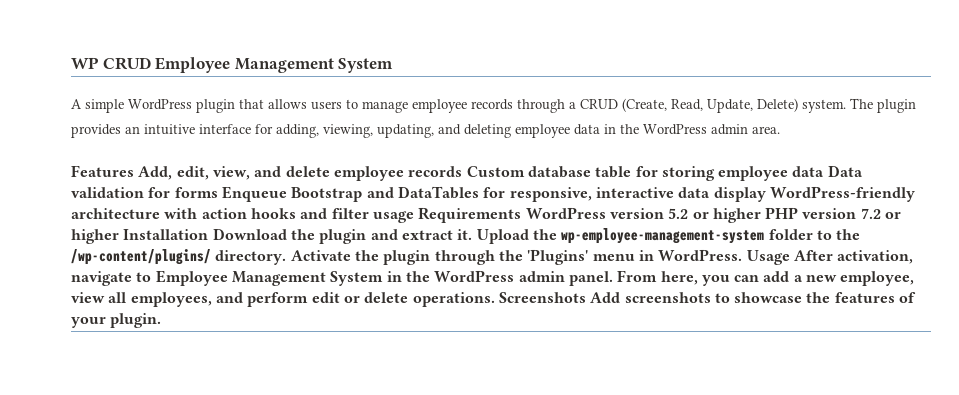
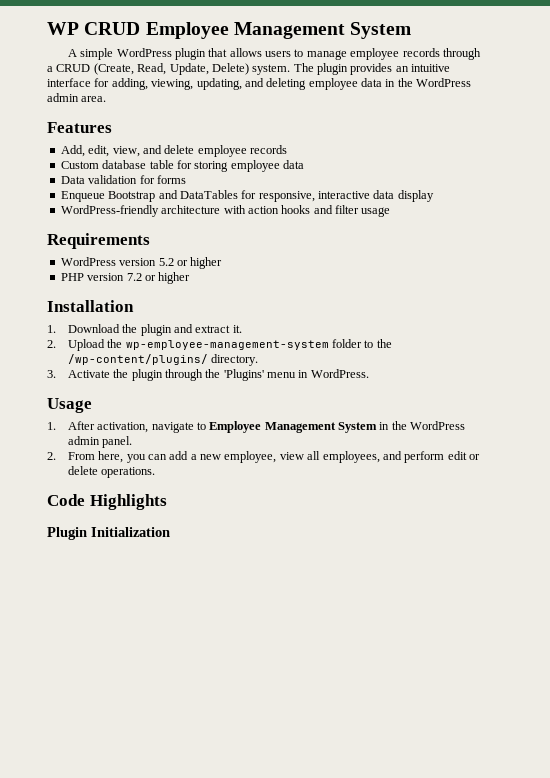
(134, 171) none -> (112, 127) //
(463, 171) none -> (287, 149) //
(825, 171) none -> (304, 164) //
(218, 192) none -> (186, 179) //
(766, 194) none -> (434, 196) //
(414, 217) none -> (391, 212) //
(522, 215) none -> (150, 241) //
(761, 215) none -> (223, 263) //
(119, 236) none -> (191, 278) //
(209, 234) none -> [47,325,56,333] // 1.
(473, 234) none -> [47,340,56,348] // 2.
(287, 257) none -> [47,370,56,378] // 3.
(743, 255) none -> (369, 373) //
(790, 257) none -> [47,422,56,430] // 1.
(613, 278) none -> [47,452,56,460] // 2.
[498,292,917,303] [71,313,162,328] Screenshots Add screenshots to showcase the features of your plugin. -> [47,494,167,510] [47,527,170,540] // Code Highlights // Plugin Initialization

